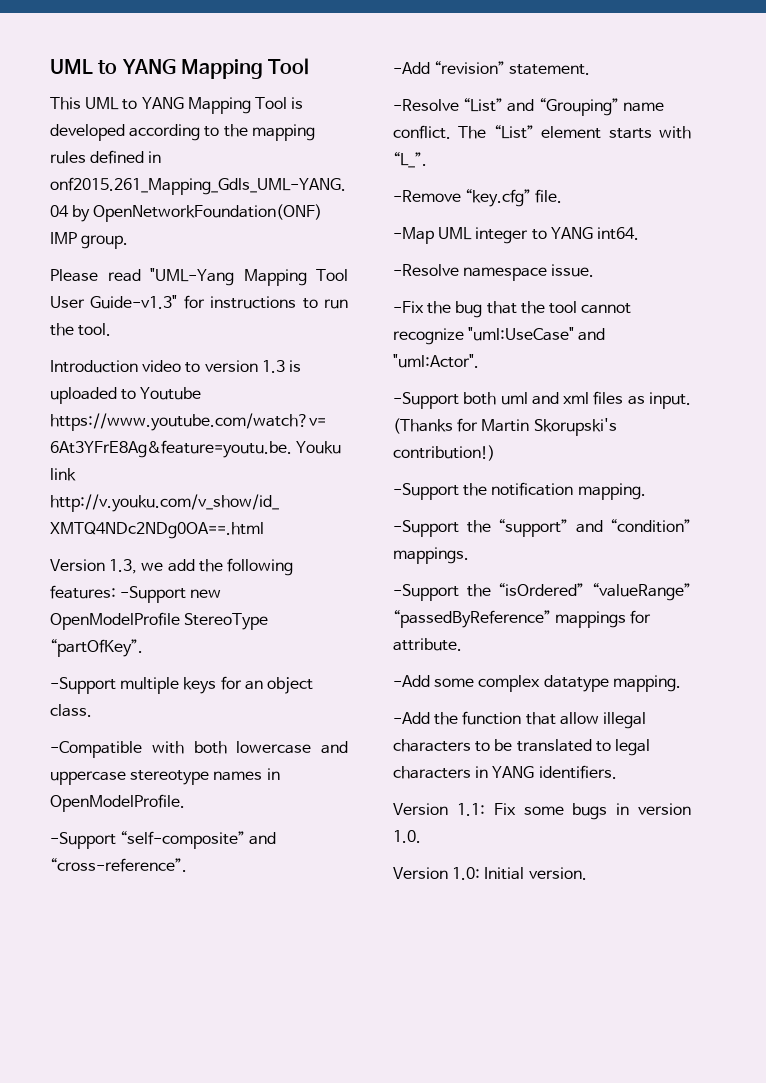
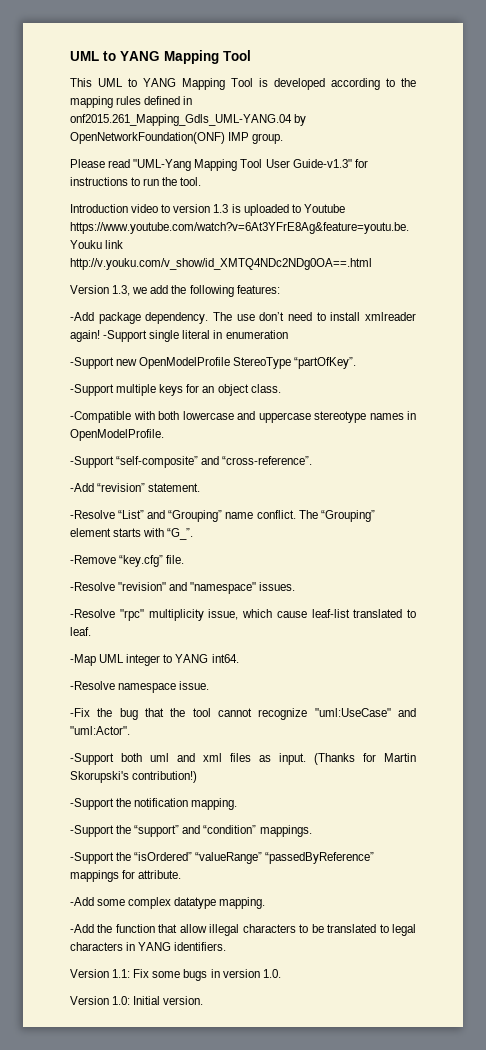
(116, 592) none -> [70,312,416,324] [70,330,288,342] // -Add package dependency. The use don’t need to install xmlreader again! -Support single literal in enumeration //
[493,125,534,139] “List” -> [320,510,375,522] “Grouping”
[393,152,427,168] “L_”. -> [167,528,194,540] “G_”.
(563, 196) none -> [70,582,296,594] [70,609,416,621] [70,627,91,636] // -Resolve "revision" and "namespace" issues. // -Resolve "rpc" multiplicity issue, which cause leaf-list translated to leaf.

